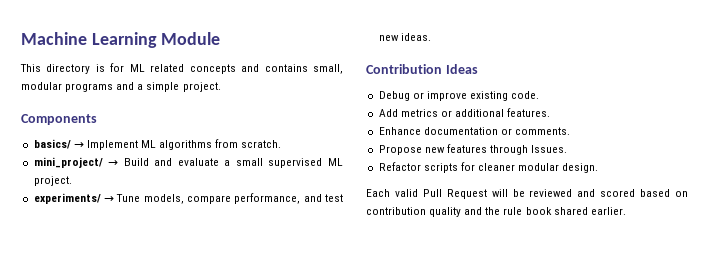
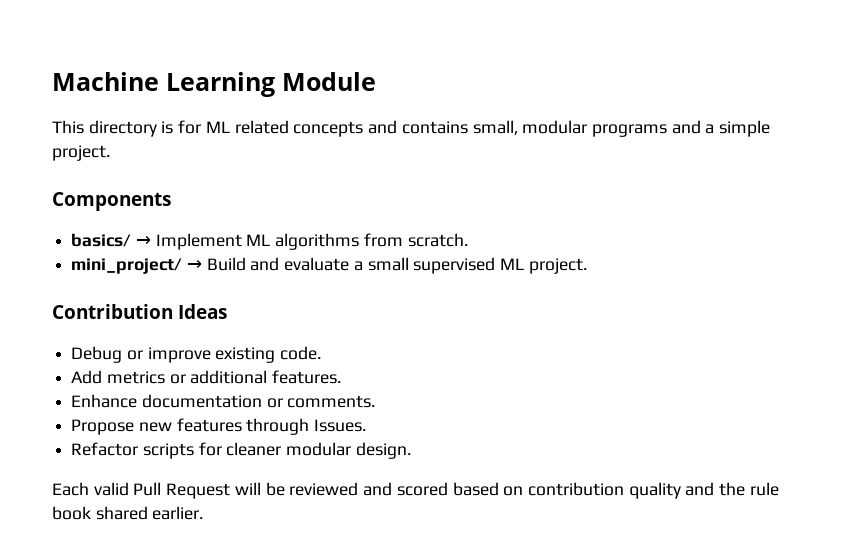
[33,193,343,204] [378,33,431,41] // experiments/ → Tune models, compare performance, and test new ideas. -> (587, 266) none

